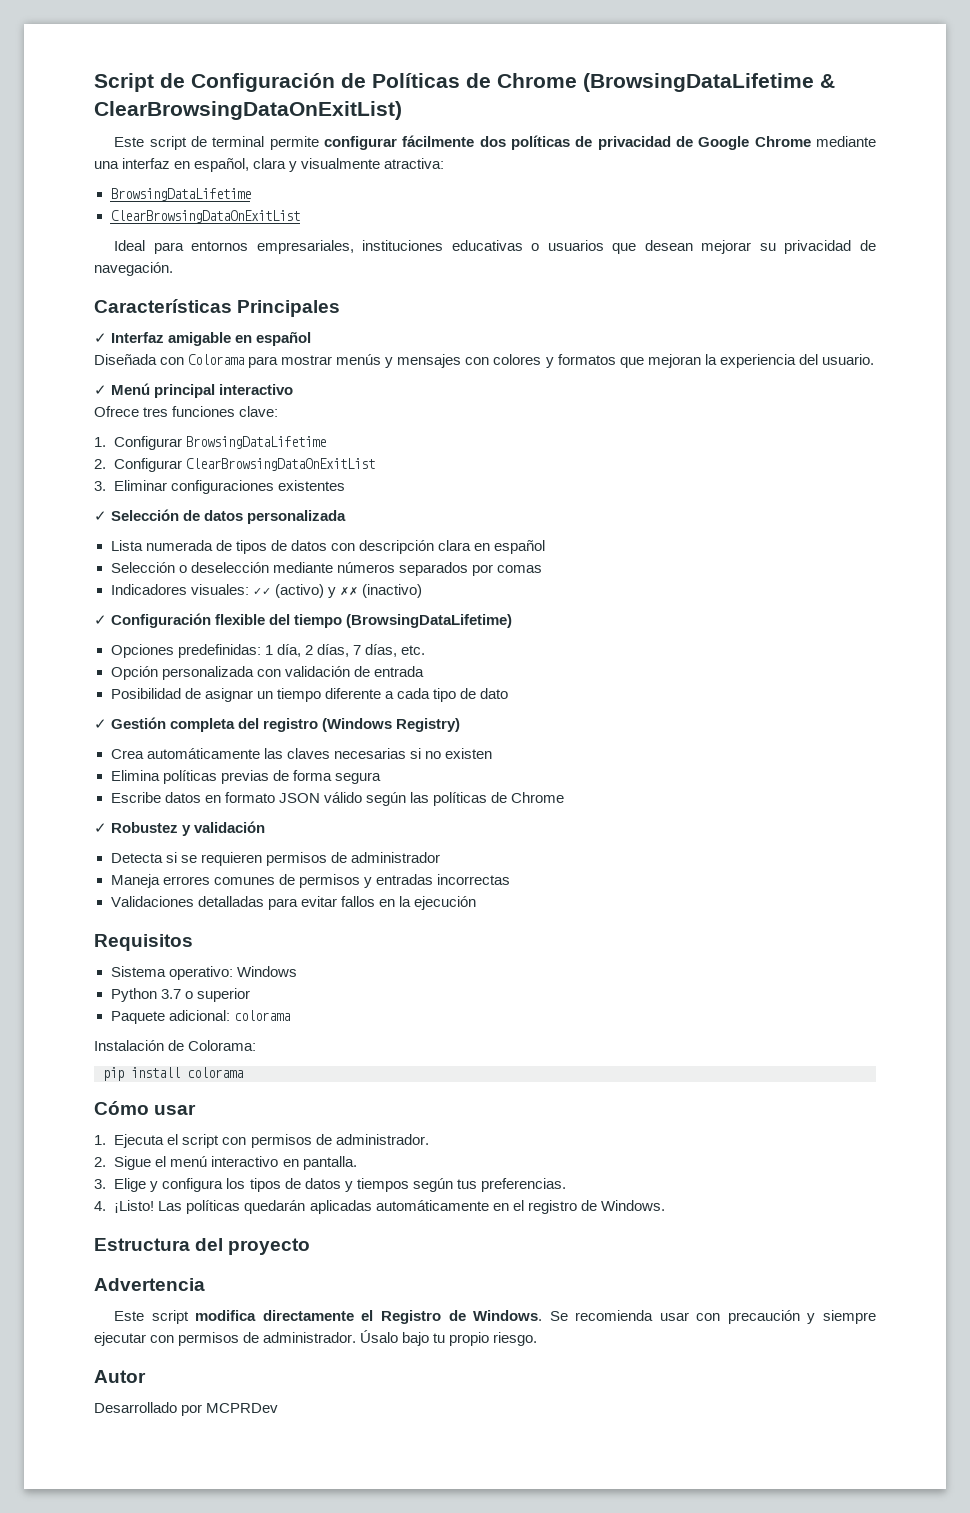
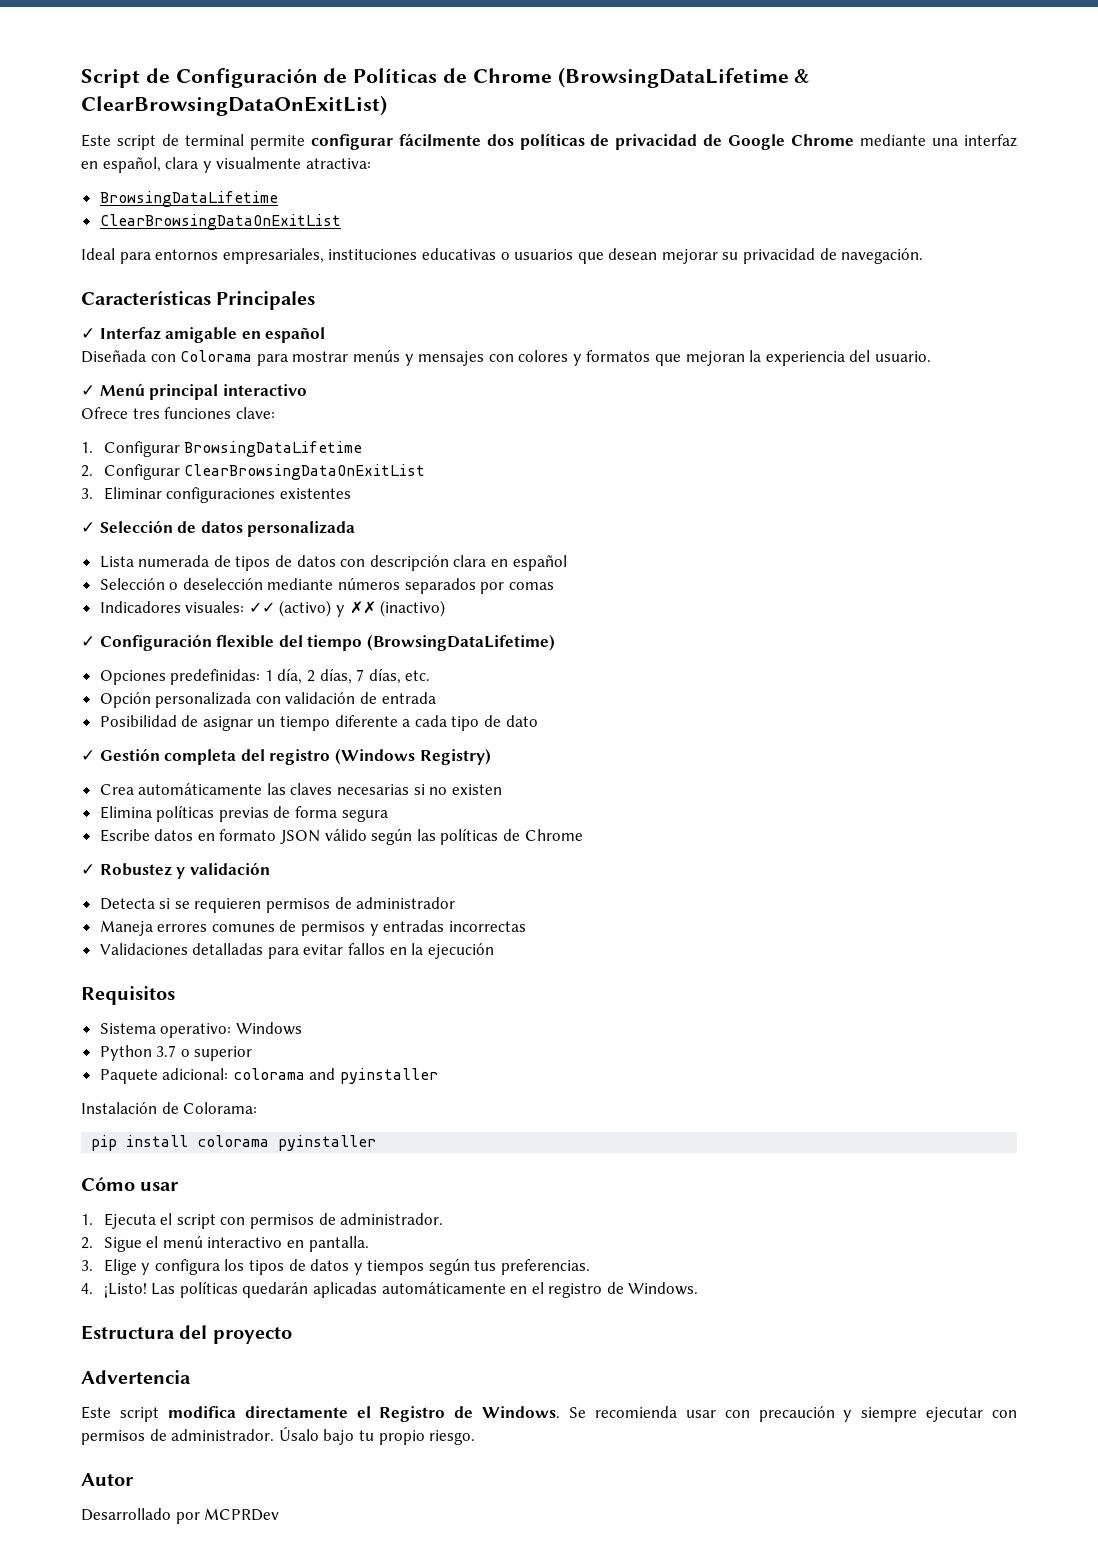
(290, 1015) none -> [309,1068,439,1084] and pyinstaller
(243, 1072) none -> [278,1135,377,1151] pyinstaller

